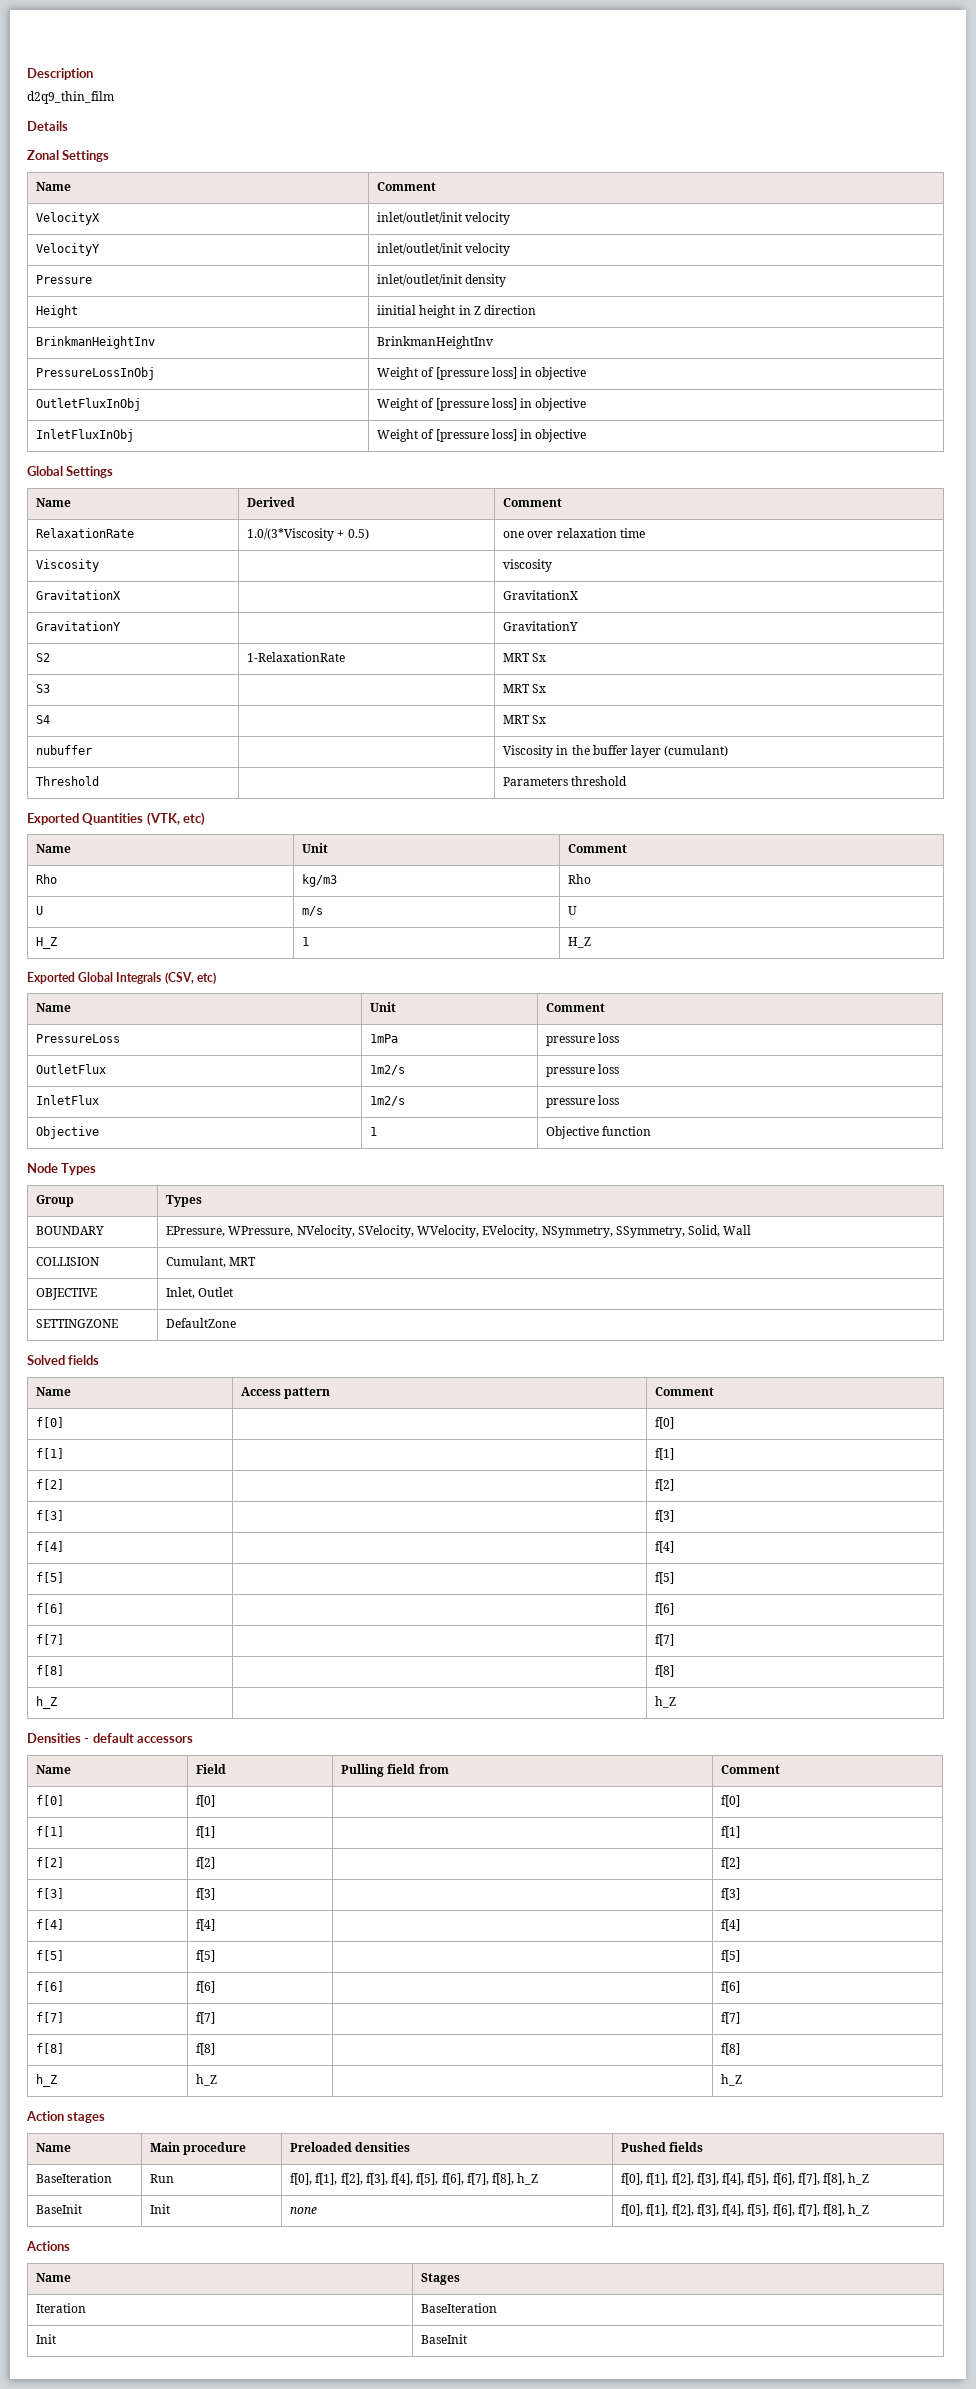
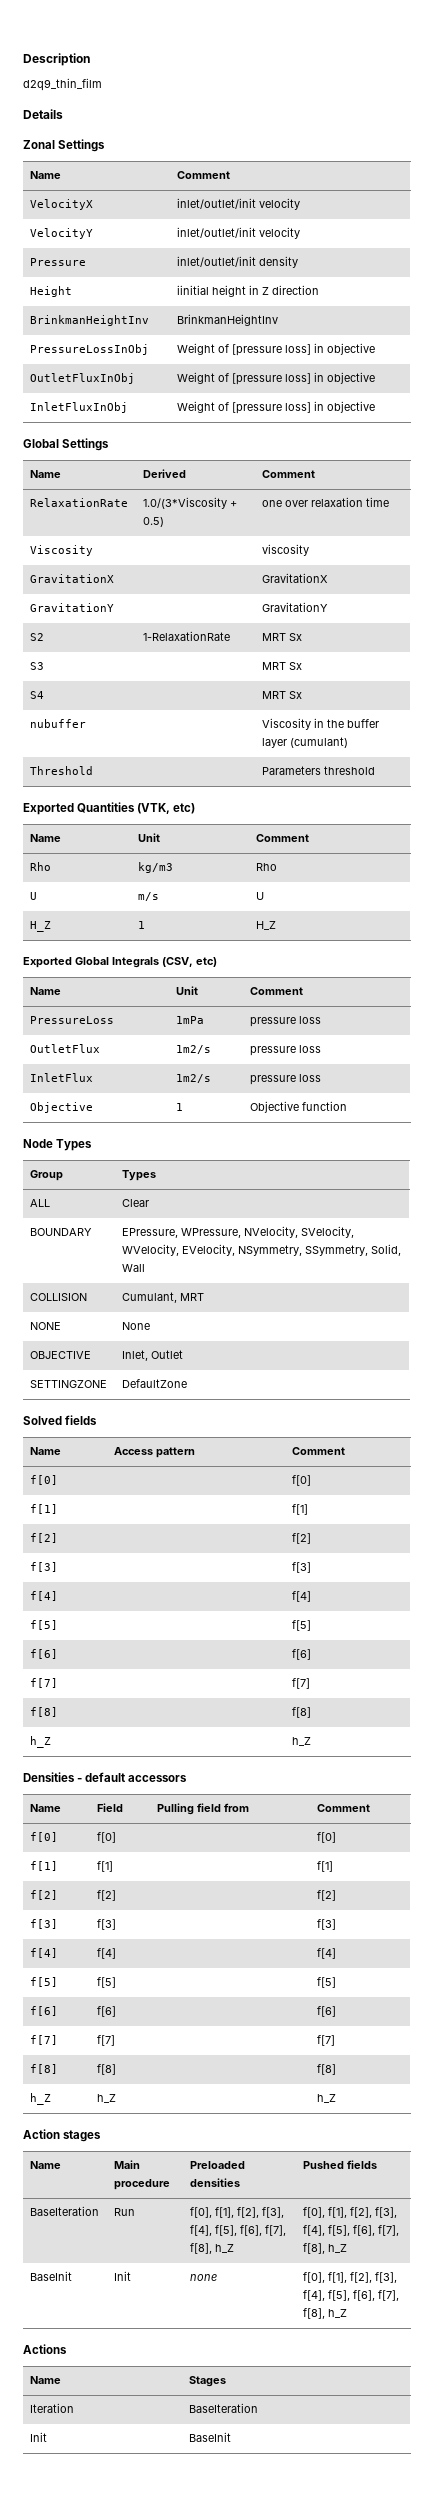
(203, 1201) none -> [30,1199,51,1207] [122,1199,150,1207] // ALL | Clear
(257, 1261) none -> [30,1322,62,1330] [122,1322,151,1330] // NONE | None

